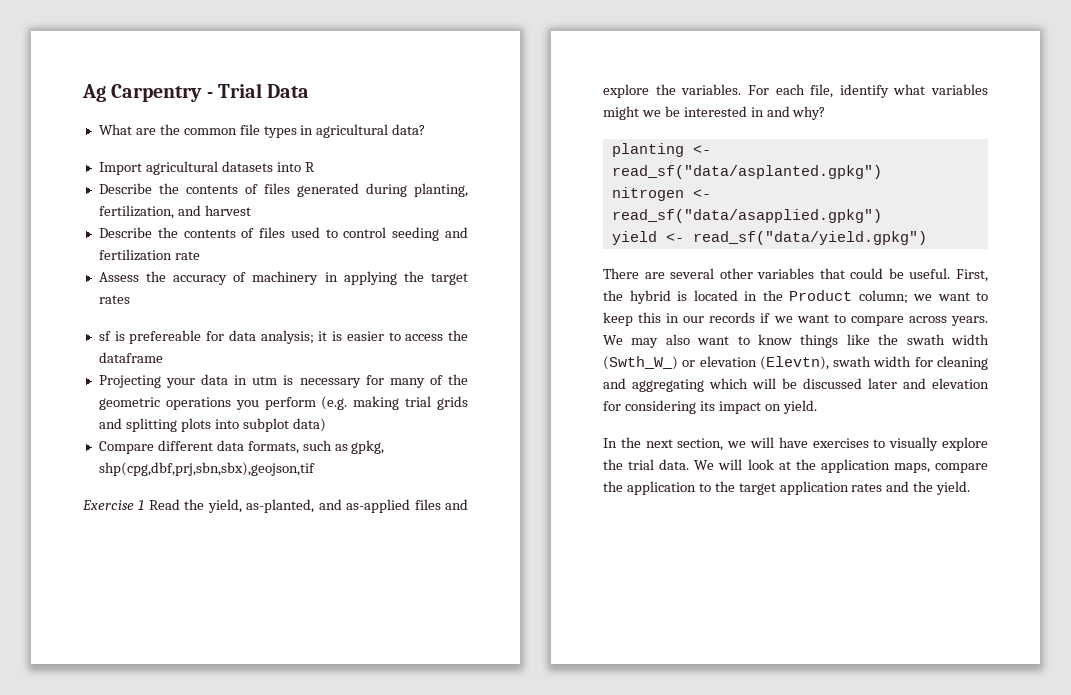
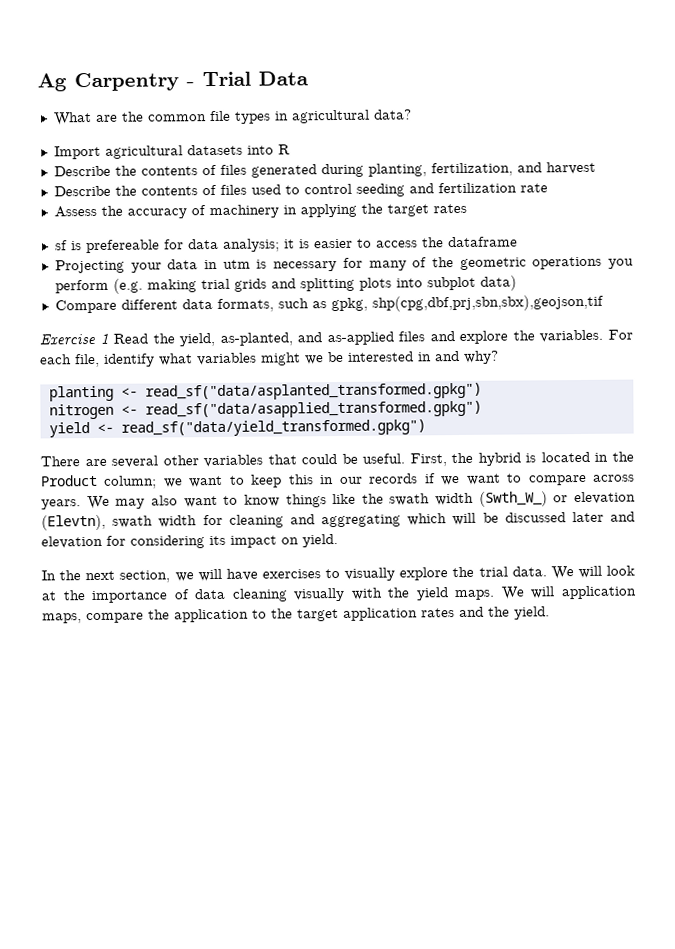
[611,165,882,179] read_sf("data/asplanted.gpkg") -> [144,382,482,401] read_sf("data/asplanted_transformed.gpkg")
[611,209,882,223] read_sf("data/asapplied.gpkg") -> [144,400,482,419] read_sf("data/asapplied_transformed.gpkg")
[692,231,927,245] read_sf("data/yield.gpkg") -> [120,419,426,437] read_sf("data/yield_transformed.gpkg")
(816, 464) none -> [91,586,556,604] importance of data cleaning visually with the yield maps. We will

